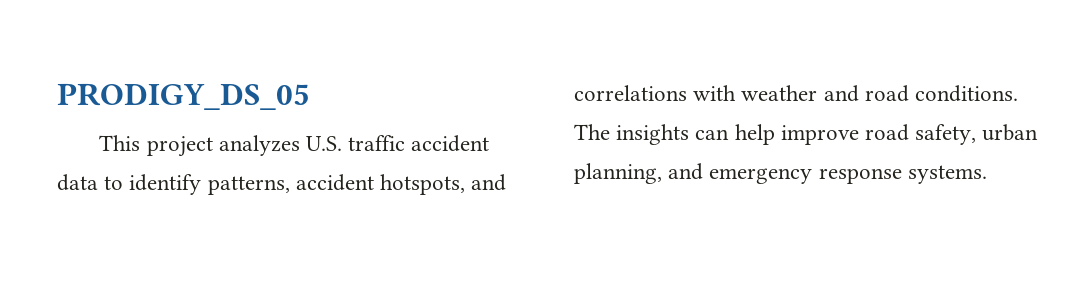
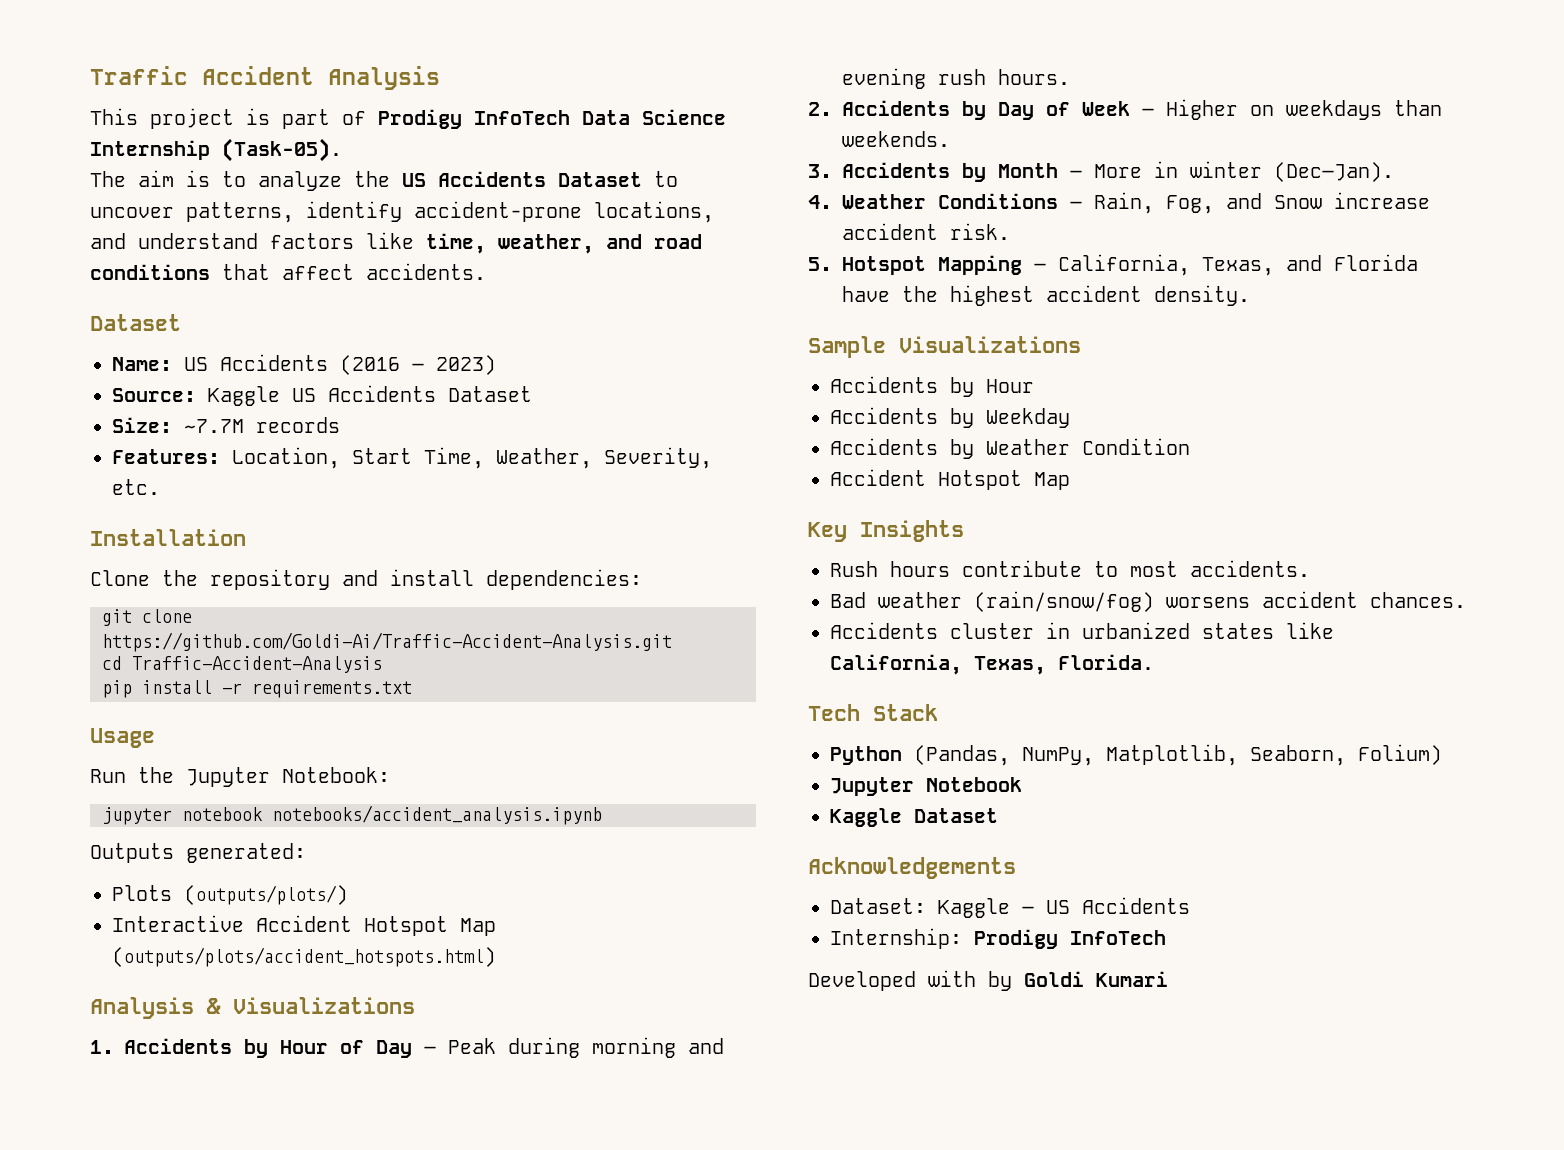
[57,83,310,110] PRODIGY_DS_05 -> [90,66,440,90] Traffic Accident Analysis
[218,135,490,156] [57,174,507,195] [574,85,1019,102] [574,124,1039,145] [574,163,987,184] analyzes U.S. traffic accident data to identify patterns, accident hotspots, and correlations with weather and road conditions. The insights can help improve road safety, urban planning, and emergency response systems. -> [246,108,726,129] [90,138,342,162] [90,170,678,191] [90,201,714,223] [90,232,702,254] [90,263,486,280] [90,314,181,331] [112,354,496,375] [112,385,532,406] [112,417,340,433] [112,447,712,469] [112,479,160,495] [90,529,246,546] [90,569,642,590] [102,609,192,626] [102,632,672,652] [102,656,382,673] [102,680,412,698] [90,728,155,748] [90,767,390,787] [102,805,602,825] [90,843,306,863] [112,885,348,905] [112,915,496,936] [112,947,496,967] [90,997,415,1019] [90,1037,724,1058] [842,68,1070,89] [808,99,1442,120] [842,131,950,147] [808,161,1394,182] [808,192,1430,214] [842,223,1010,240] [808,254,1418,276] [842,285,1250,306] [808,336,1081,358] [830,376,1034,397] [830,407,1070,428] [830,438,1190,459] [830,469,1070,490] [808,520,964,542] [830,560,1310,577] [830,591,1466,612] [830,622,1334,639] [830,654,1154,675] [808,704,938,721] [830,744,1442,766] [830,777,1022,796] [830,808,998,827] [808,857,1016,879] [830,897,1190,918] [830,928,1166,949] [808,970,1168,991] is part of Prodigy InfoTech Data Science Internship (Task-05). // The aim is to analyze the US Accidents Dataset to uncover patterns, identify accident-prone locations, and understand factors like time, weather, and road conditions that affect accidents. // Dataset // Name: US Accidents (2016 – 2023) // Source: Kaggle US Accidents Dataset // Size: ~7.7M records // Features: Location, Start Time, Weather, Severity, etc. // Installation // Clone the repository and install dependencies: // git clone https://github.com/Goldi-Ai/Traffic-Accident-Analysis.git // cd Traffic-Accident-Analysis // pip install -r requirements.txt // Usage // Run the Jupyter Notebook: // jupyter notebook notebooks/accident_analysis.ipynb // Outputs generated: // Plots (outputs/plots/) // Interactive Accident Hotspot Map (outputs/plots/accident_hotspots.html) // Analysis & Visualizations // 1. Accidents by Hour of Day – Peak during morning and evening rush hours. // 2. Accidents by Day of Week – Higher on weekdays than weekends. // 3. Accidents by Month – More in winter (Dec–Jan). // 4. Weather Conditions – Rain, Fog, and Snow increase accident risk. // 5. Hotspot Mapping – California, Texas, and Florida have the highest accident density. // Sample Visualizations // Accidents by Hour // Accidents by Weekday // Accidents by Weather Condition // Accident Hotspot Map // Key Insights // Rush hours contribute to most accidents. // Bad weather (rain/snow/fog) worsens accident chances. // Accidents cluster in urbanized states like California, Texas, Florida. // Tech Stack // Python (Pandas, NumPy, Matplotlib, Seaborn, Folium) // Jupyter Notebook // Kaggle Dataset // Acknowledgements // Dataset: Kaggle – US Accidents // Internship: Prodigy InfoTech // Developed with by Goldi Kumari

